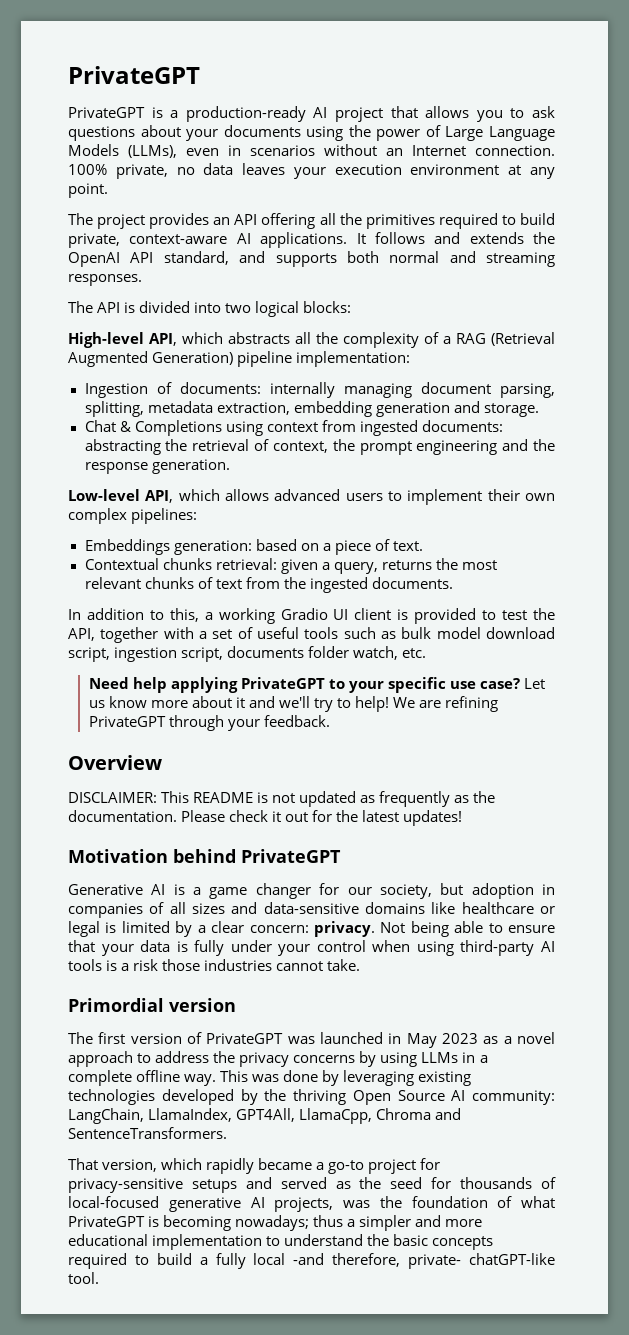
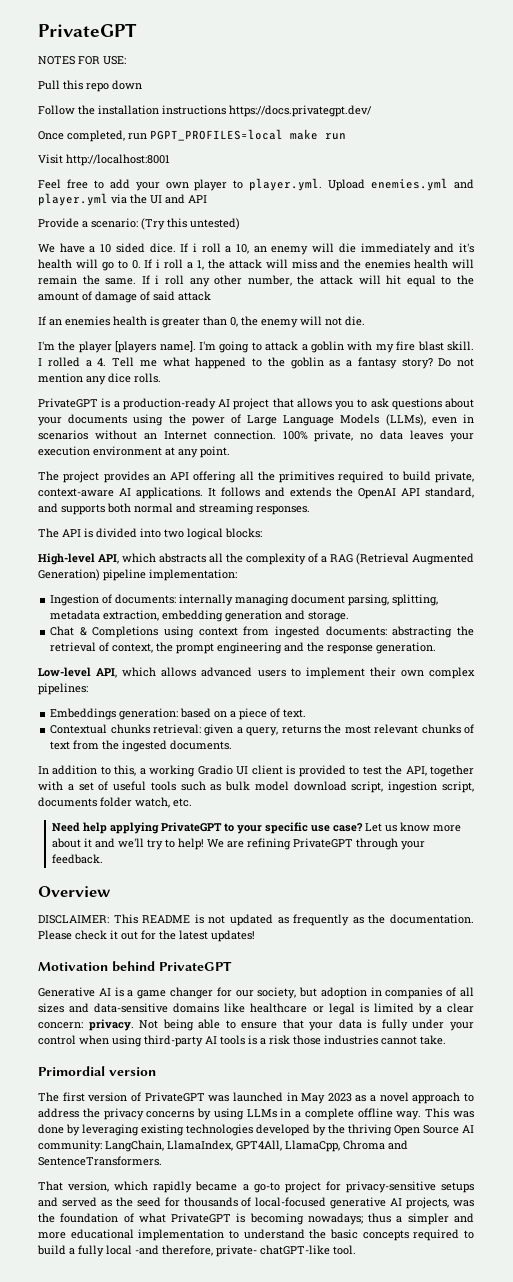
[68,66,200,84] PrivateGPT -> [38,23,137,37] [38,56,126,65] [38,80,142,92] [38,105,372,117] [38,129,346,142] [38,154,170,166] [38,178,475,191] [38,193,207,206] [38,218,240,230] [38,243,474,255] [38,259,475,271] [38,275,475,287] [38,291,211,303] [38,316,365,328] [38,341,474,353] [38,357,474,369] [38,373,161,385] PrivateGPT // NOTES FOR USE: // Pull this repo down // Follow the installation instructions https://docs.privategpt.dev/ // Once completed, run PGPT_PROFILES=local make run // Visit http://localhost:8001 // Feel free to add your own player to player.yml. Upload enemies.yml and player.yml via the UI and API // Provide a scenario: (Try this untested) // We have a 10 sided dice. If i roll a 10, an enemy will die immediately and it's health will go to 0. If i roll a 1, the attack will miss and the enemies health will remain the same. If i roll any other number, the attack will hit equal to the amount of damage of said attack // If an enemies health is greater than 0, the enemy will not die. // I'm the player [players name]. I'm going to attack a goblin with my fire blast skill. I rolled a 4. Tell me what happened to the goblin as a fantasy story? Do not mention any dice rolls.

